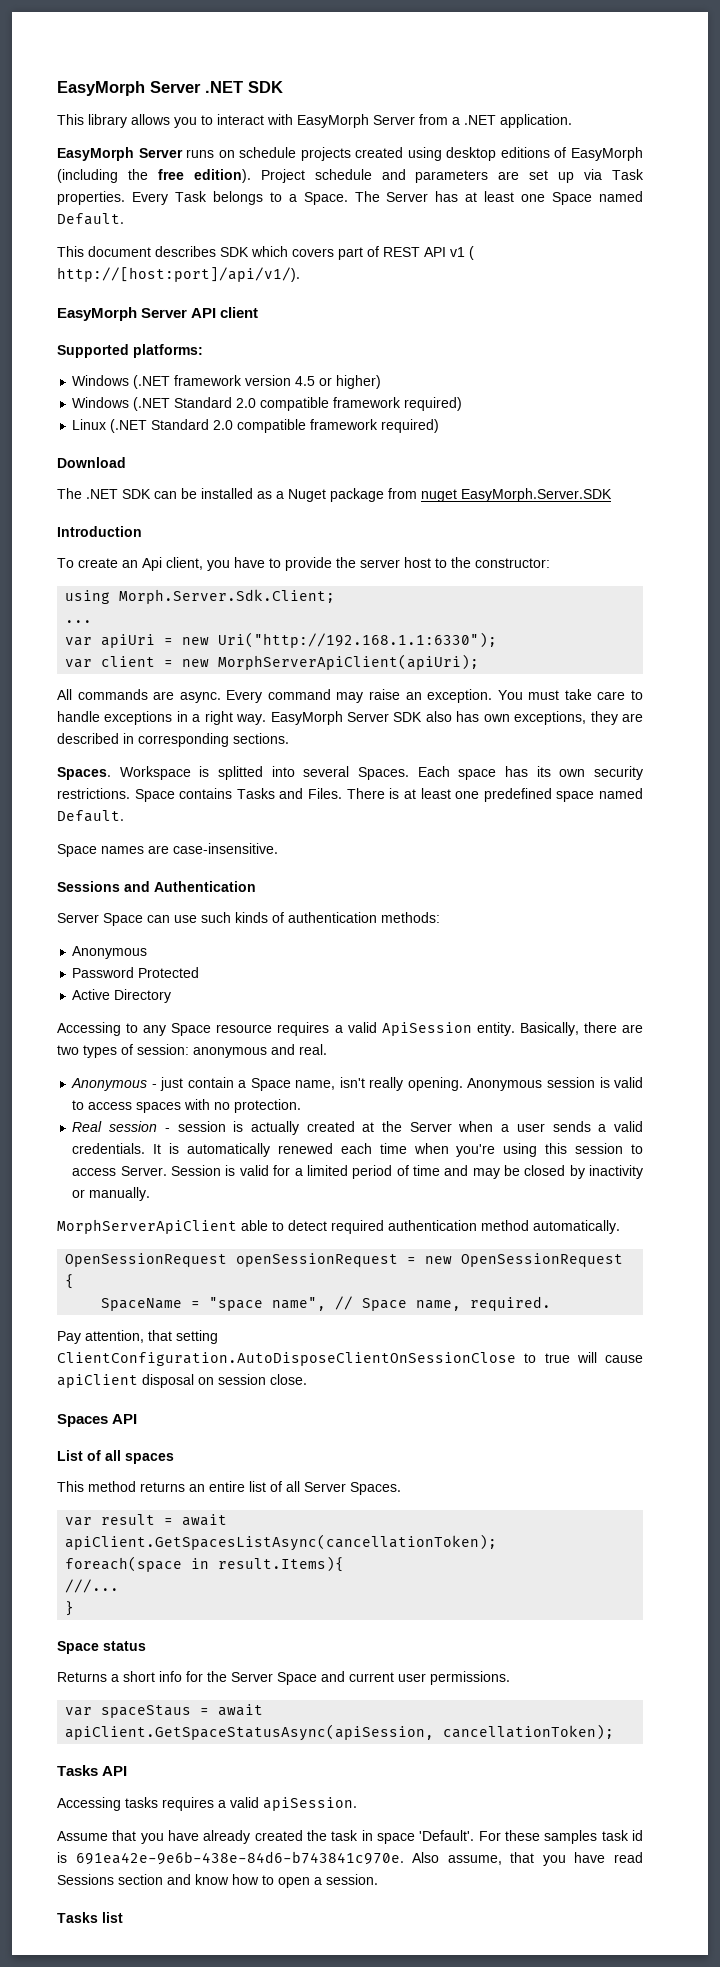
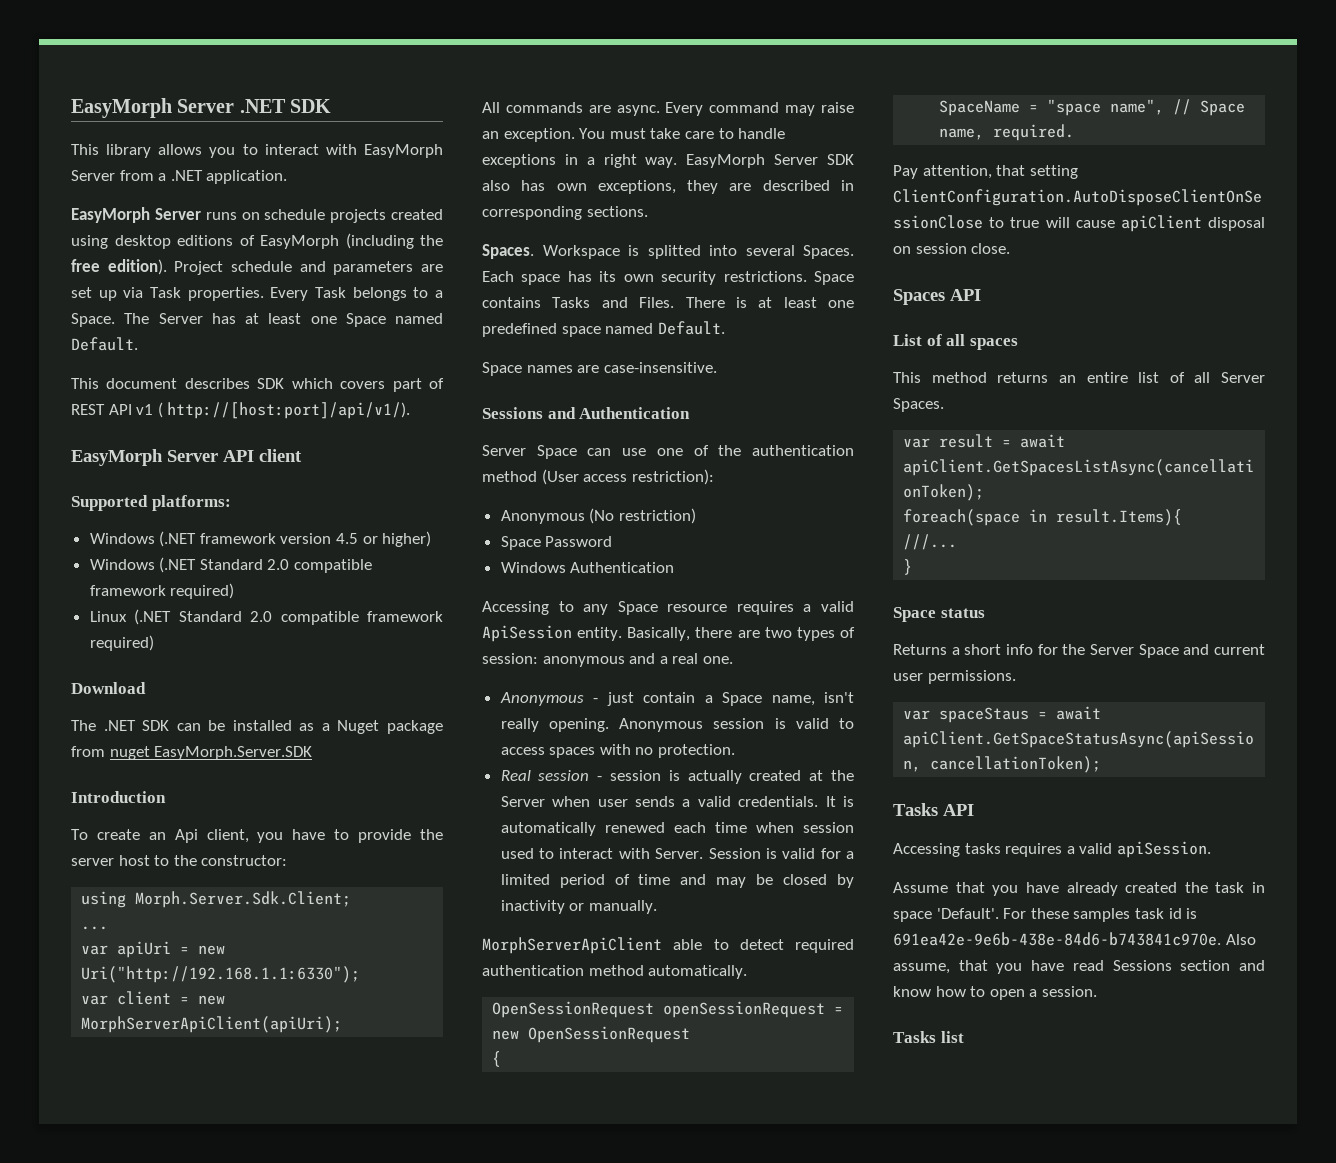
[201,912,440,923] [72,946,148,959] [72,967,200,978] [72,989,172,1003] such kinds of authentication methods: // Anonymous // Password Protected // Active Directory -> [656,445,854,456] [482,469,714,485] [500,508,696,524] [500,536,613,550] [500,562,675,573] one of the authentication method (User access restriction): // Anonymous (No restriction) // Space Password // Windows Authentication
[299,1044,327,1055] real. -> [659,653,733,664] a real one.
[501,1124,510,1132] a -> (591, 801) none
[456,1143,643,1157] [72,1168,117,1176] you're using this session to access -> [803,822,854,833] [500,848,650,859] session used to interact with

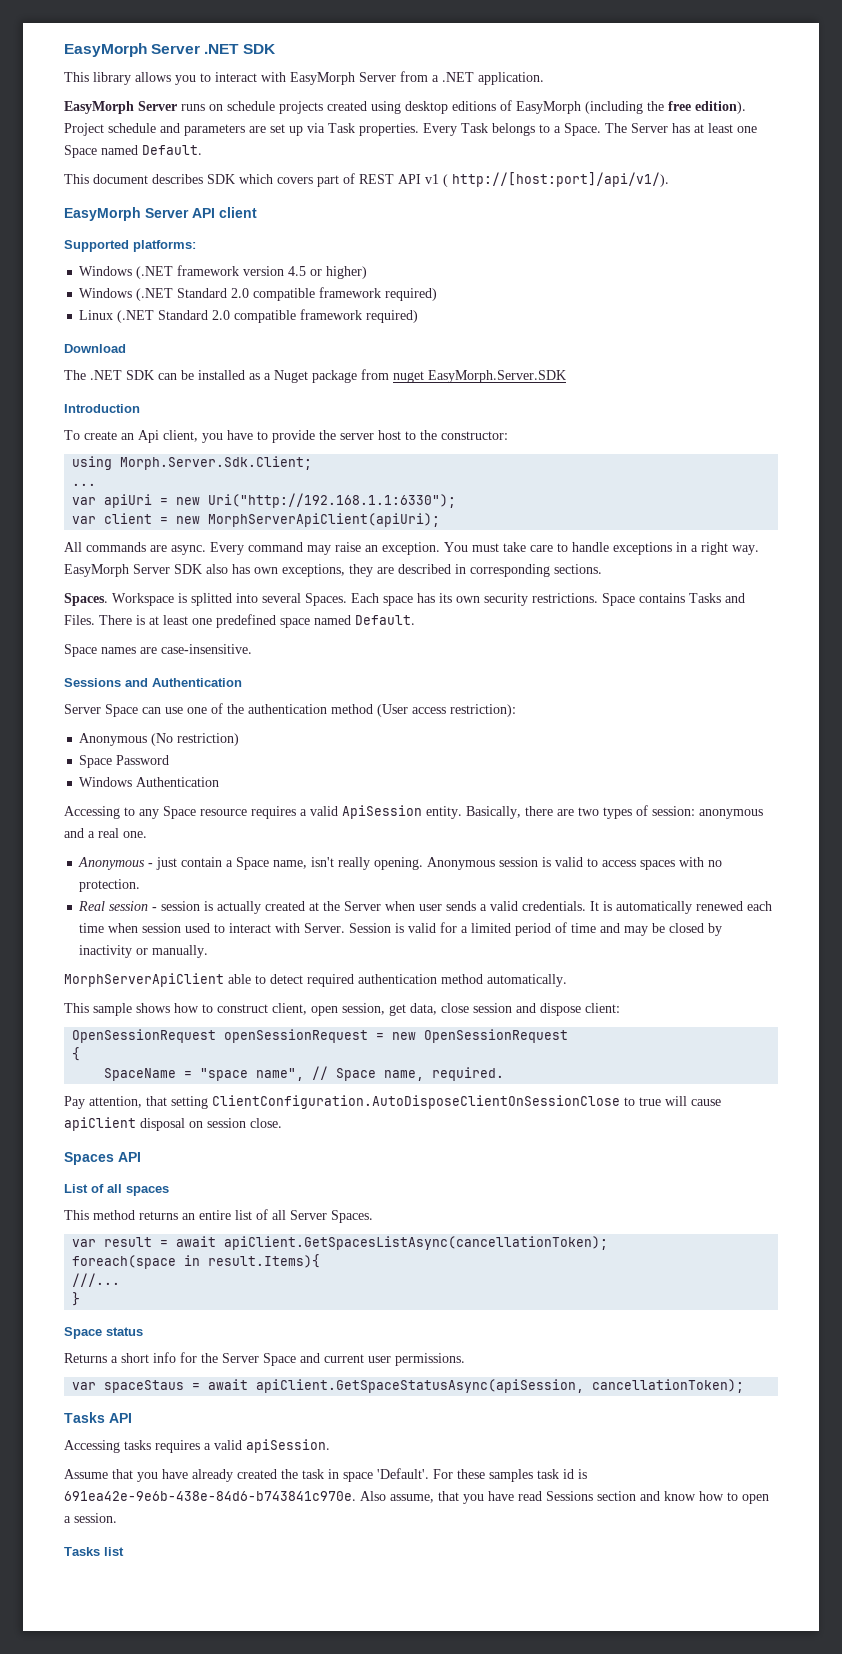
(748, 972) none -> [64,1003,620,1016] // This sample shows how to construct client, open session, get data, close session and dispose client:

